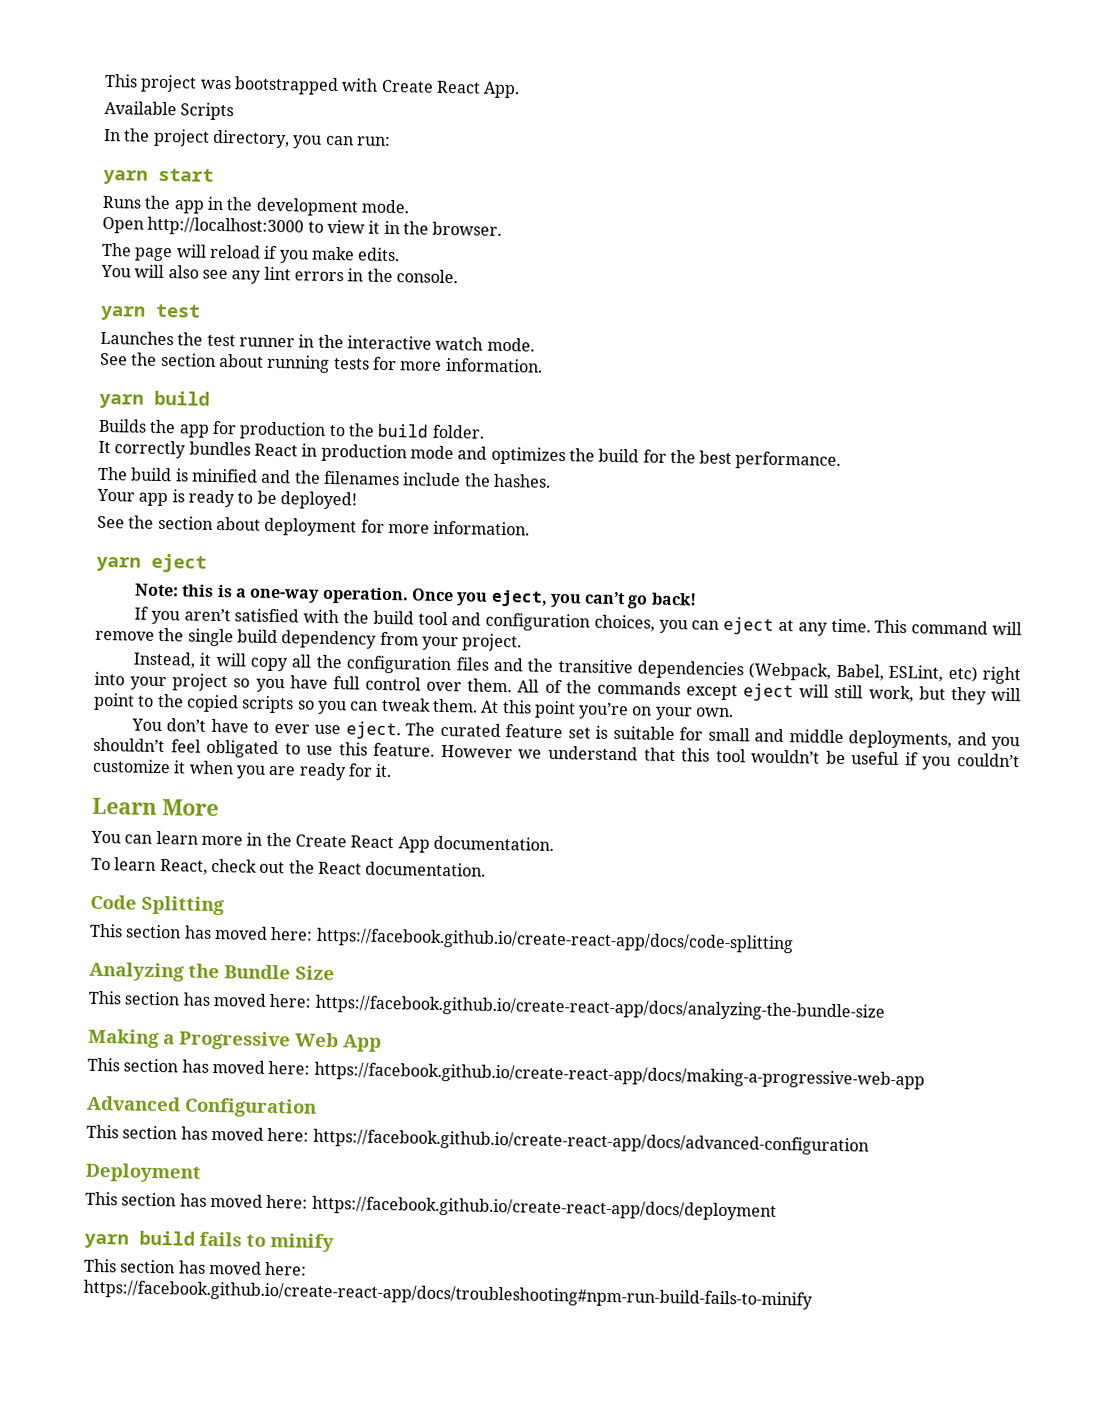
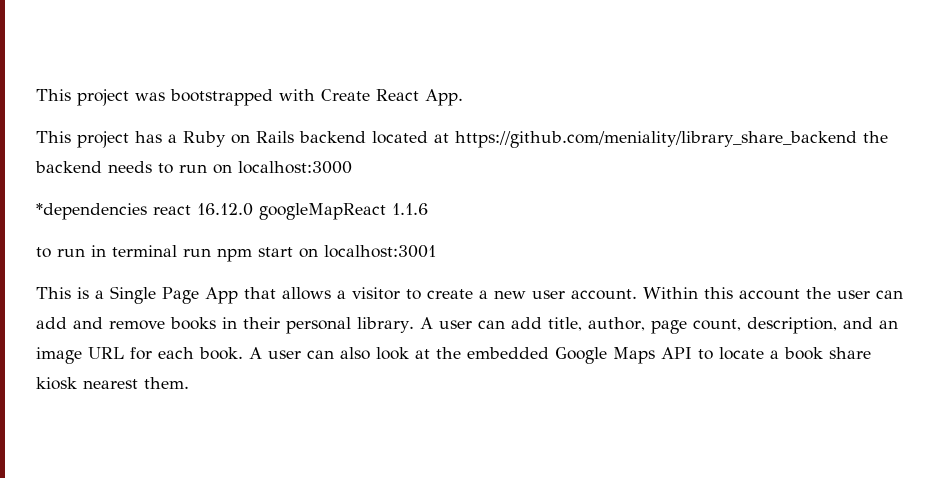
[104,100,235,121] [104,128,391,149] [103,167,214,185] [102,195,410,217] [102,216,503,237] [102,242,401,264] [100,264,458,284] [100,303,201,321] [100,330,535,352] [100,352,543,373] [99,390,210,409] [98,418,485,440] [98,440,842,470] [98,466,551,488] [96,488,357,510] [97,515,531,537] [96,553,207,573] [134,583,697,609] [133,606,1022,636] [95,627,523,652] [132,651,1021,685] [94,671,1021,705] [94,692,735,721] [130,718,1021,751] [93,737,1020,770] [92,758,393,781] [92,797,219,817] [90,830,554,853] [91,857,487,877] [90,894,225,916] [90,923,794,954] [89,961,335,982] [88,990,885,1022] [88,1028,382,1052] [87,1057,925,1090] [86,1095,317,1118] [86,1124,869,1156] [85,1162,201,1183] [85,1191,777,1221] [84,1230,334,1253] [84,1258,308,1276] [83,1279,813,1310] Available Scripts // In the project directory, you can run: // yarn start // Runs the app in the development mode. // Open http://localhost:3000 to view it in the browser. // The page will reload if you make edits. // You will also see any lint errors in the console. // yarn test // Launches the test runner in the interactive watch mode. // See the section about running tests for more information. // yarn build // Builds the app for production to the build folder. // It correctly bundles React in production mode and optimizes the build for the best performance. // The build is minified and the filenames include the hashes. // Your app is ready to be deployed! // See the section about deployment for more information. // yarn eject // Note: this is a one-way operation. Once you eject, you can’t go back! // If you aren’t satisfied with the build tool and configuration choices, you can eject at any time. This command will remove the single build dependency from your project. // Instead, it will copy all the configuration files and the transitive dependencies (Webpack, Babel, ESLint, etc) right into your project so you have full control over them. All of the commands except eject will still work, but they will point to the copied scripts so you can tweak them. At this point you’re on your own. // You don’t have to ever use eject. The curated feature set is suitable for small and middle deployments, and you shouldn’t feel obligated to use this feature. However we understand that this tool wouldn’t be useful if you couldn’t customize it when you are ready for it. // Learn More // You can learn more in the Create React App documentation. // To learn React, check out the React documentation. // Code Splitting // This section has moved here: https://facebook.github.io/create-react-app/docs/code-splitting // Analyzing the Bundle Size // This section has moved here: https://facebook.github.io/create-react-app/docs/analyzing-the-bundle-size // Making a Progressive Web App // This section has moved here: https://facebook.github.io/create-react-app/docs/making-a-progressive-web-app // Advanced Configuration // This section has moved here: https://facebook.github.io/create-react-app/docs/advanced-configuration // Deployment // This section has moved here: https://facebook.github.io/create-react-app/docs/deployment // yarn build fails to minify // This section has moved here: https://facebook.github.io/create-react-app/docs/troubleshooting#npm-run-build-fails-to-minify -> [36,131,888,148] [35,161,352,174] [36,203,428,220] [36,245,436,262] [36,286,903,304] [36,317,898,334] [36,347,871,364] [36,377,189,390] This project has a Ruby on Rails backend located at https://github.com/meniality/library_share_backend the backend needs to run on localhost:3000 // *dependencies react 16.12.0 googleMapReact 1.1.6 // to run in terminal run npm start on localhost:3001 // This is a Single Page App that allows a visitor to create a new user account. Within this account the user can add and remove books in their personal library. A user can add title, author, page count, description, and an image URL for each book. A user can also look at the embedded Google Maps API to locate a book share kiosk nearest them.

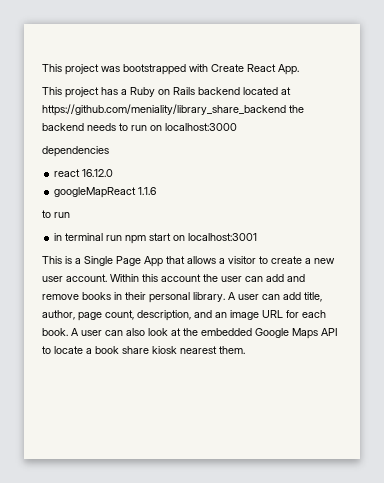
[36,203,147,220] *dependencies -> [42,146,109,157] dependencies //
(253, 209) none -> (114, 173) //
(85, 252) none -> (70, 215) //

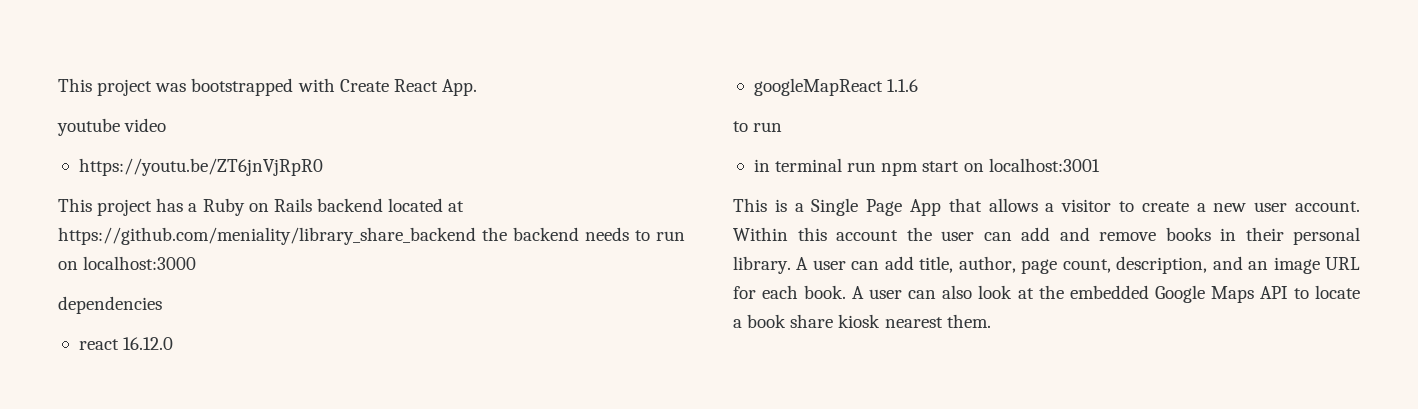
(299, 69) none -> [57,118,167,136] [78,158,323,176] // youtube video // https://youtu.be/ZT6jnVjRpR0

